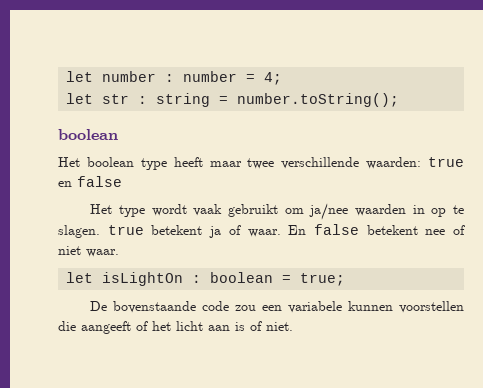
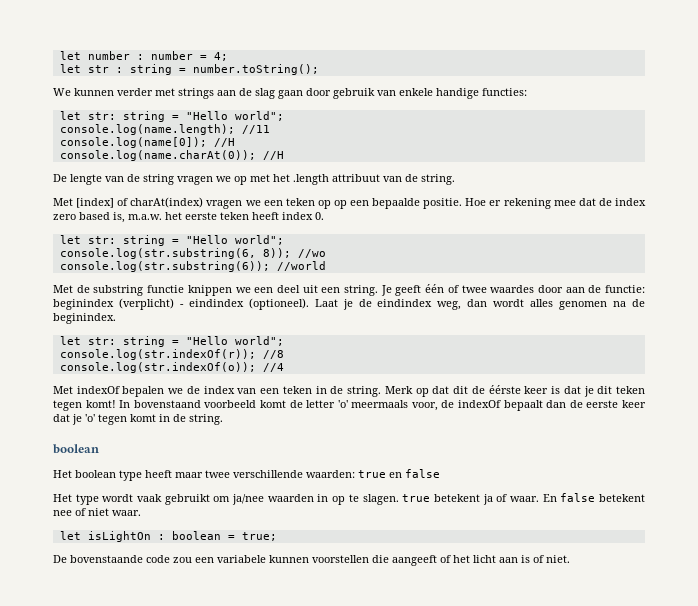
(400, 100) none -> [53,88,527,99] [59,111,284,122] [59,124,270,135] [59,137,235,148] [59,150,284,161] [53,174,455,185] [53,197,646,209] [53,212,324,223] [59,235,284,246] [59,248,326,259] [59,261,326,272] [53,284,645,296] [53,298,645,310] [53,313,116,324] [59,336,284,347] [59,349,284,360] [59,362,284,373] [53,385,646,397] [53,400,646,411] [53,414,223,425] // We kunnen verder met strings aan de slag gaan door gebruik van enkele handige functies: // let str: string = "Hello world"; // console.log(name.length); //11 // console.log(name[0]); //H // console.log(name.charAt(0)); //H // De lengte van de string vragen we op met het .length attribuut van de string. // Met [index] of charAt(index) vragen we een teken op op een bepaalde positie. Hoe er rekening mee dat de index zero based is, m.a.w. het eerste teken heeft index 0. // let str: string = "Hello world"; // console.log(str.substring(6, 8)); //wo // console.log(str.substring(6)); //world // Met de substring functie knippen we een deel uit een string. Je geeft één of twee waardes door aan de functie: beginindex (verplicht) - eindindex (optioneel). Laat je de eindindex weg, dan wordt alles genomen na de beginindex. // let str: string = "Hello world"; // console.log(str.indexOf(r)); //8 // console.log(str.indexOf(o)); //4 // Met indexOf bepalen we de index van een teken in de string. Merk op dat dit de éérste keer is dat je dit teken tegen komt! In bovenstaand voorbeeld komt de letter 'o' meermaals voor, de indexOf bepaalt dan de eerste keer dat je 'o' tegen komt in de string.

